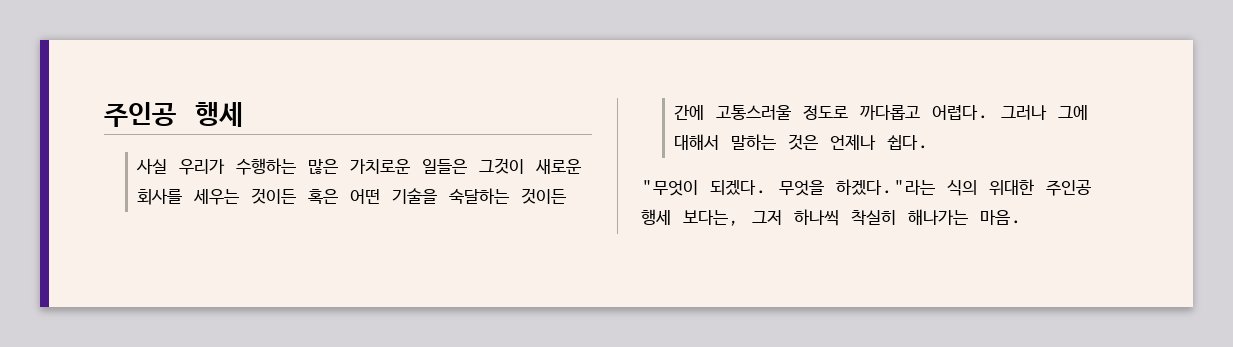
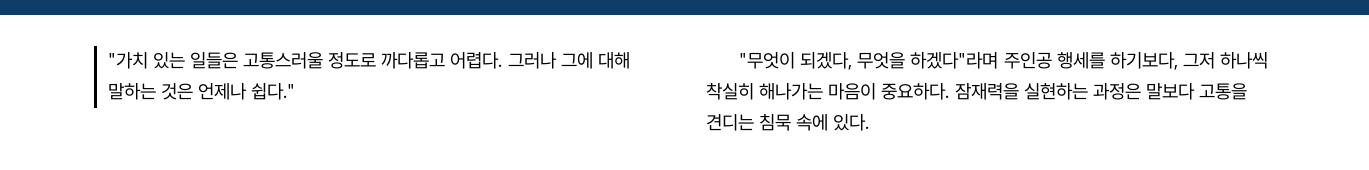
[104,102,243,127] [136,158,582,175] [137,188,567,205] [674,105,705,120] 주인공 행세 // 사실 우리가 수행하는 많은 가치로운 일들은 그것이 새로운 회사를 세우는 것이든 혹은 어떤 기술을 숙달하는 것이든 간에 -> [107,52,238,69] "가치 있는 일들은
[674,134,720,150] 대해서 -> [597,52,630,69] 대해
[887,135,930,150] 쉽다. -> [251,83,296,100] 쉽다."
[710,179,1091,196] [641,209,1022,226] 되겠다. 무엇을 하겠다."라는 식의 위대한 주인공 행세 보다는, 그저 하나씩 착실히 해나가는 마음. -> [800,52,1269,70] [706,82,1248,100] [706,113,870,131] 되겠다, 무엇을 하겠다"라며 주인공 행세를 하기보다, 그저 하나씩 착실히 해나가는 마음이 중요하다. 잠재력을 실현하는 과정은 말보다 고통을 견디는 침묵 속에 있다.

